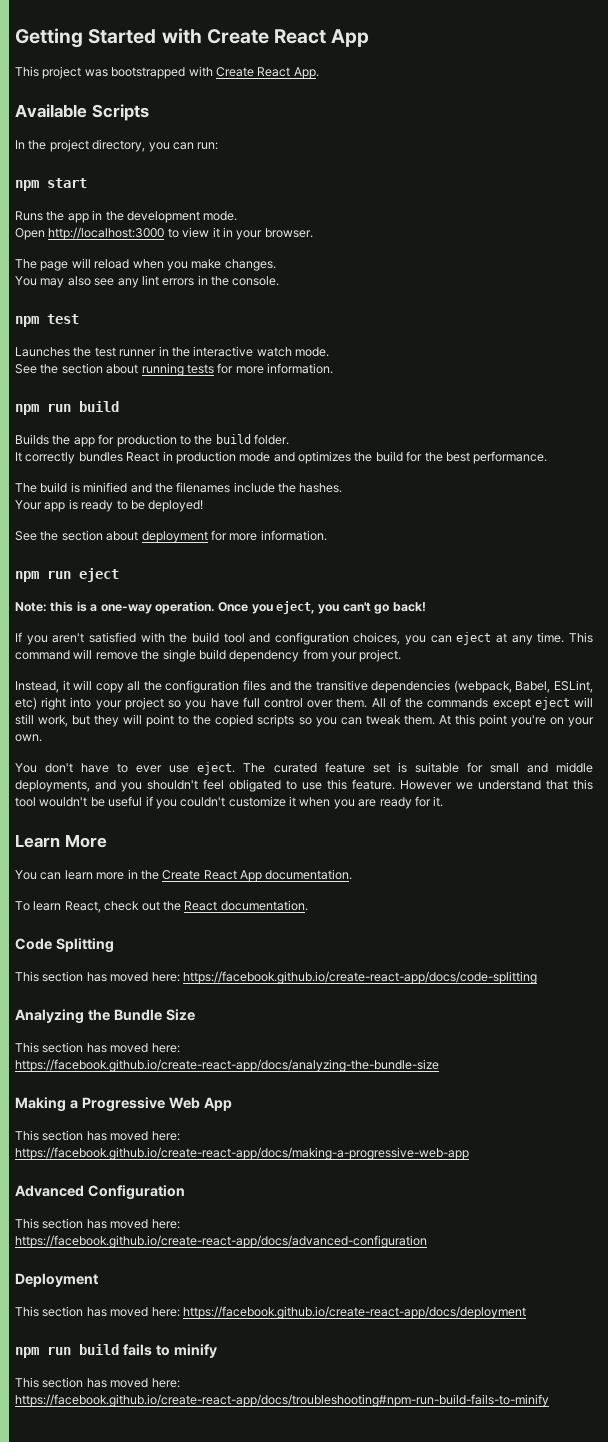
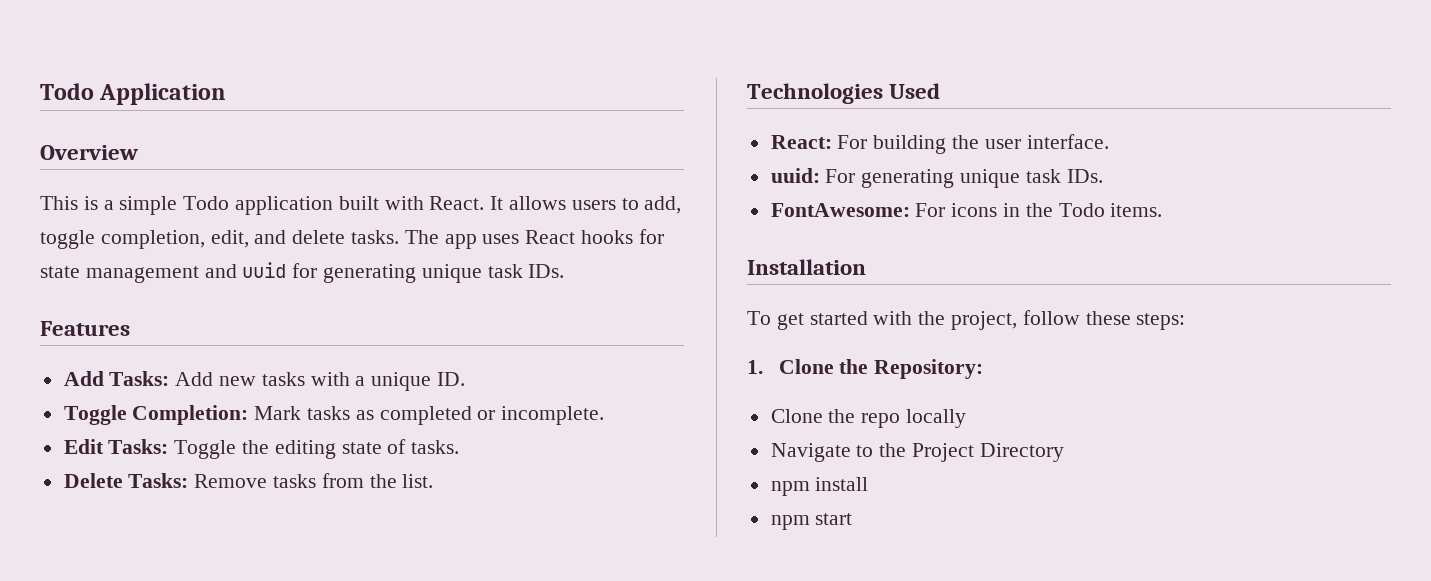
[15,28,370,48] [15,66,319,79] [15,104,149,121] [15,139,219,152] [15,178,87,191] [15,210,238,223] [15,227,313,240] [15,258,276,271] [15,275,280,288] [15,314,79,327] [15,346,329,357] [15,363,333,376] [15,401,119,415] [15,434,289,447] [15,451,548,464] [15,482,343,493] [15,499,204,512] [15,530,327,543] [15,568,119,582] [15,601,426,614] [15,632,593,645] [15,649,402,662] [15,680,593,693] [15,697,593,710] [15,714,594,727] [15,734,42,742] [15,762,593,775] [15,779,593,792] [15,796,444,809] [15,834,107,848] [15,869,353,882] [15,900,308,913] [15,938,114,953] [15,971,537,984] [15,1009,195,1024] [15,1042,180,1053] [15,1059,439,1072] [15,1097,232,1112] [15,1130,180,1141] [15,1147,469,1160] [15,1185,185,1200] [15,1218,180,1229] [15,1235,427,1248] [15,1273,98,1287] [15,1306,526,1319] [15,1344,217,1358] [15,1377,180,1388] [15,1394,549,1407] Getting Started with Create React App // This project was bootstrapped with Create React App. // Available Scripts // In the project directory, you can run: // npm start // Runs the app in the development mode. // Open http://localhost:3000 to view it in your browser. // The page will reload when you make changes. // You may also see any lint errors in the console. // npm test // Launches the test runner in the interactive watch mode. // See the section about running tests for more information. // npm run build // Builds the app for production to the build folder. // It correctly bundles React in production mode and optimizes the build for the best performance. // The build is minified and the filenames include the hashes. // Your app is ready to be deployed! // See the section about deployment for more information. // npm run eject // Note: this is a one-way operation. Once you eject, you can't go back! // If you aren't satisfied with the build tool and configuration choices, you can eject at any time. This command will remove the single build dependency from your project. // Instead, it will copy all the configuration files and the transitive dependencies (webpack, Babel, ESLint, etc) right into your project so you have full control over them. All of the commands except eject will still work, but they will point to the copied scripts so you can tweak them. At this point you're on your own. // You don't have to ever use eject. The curated feature set is suitable for small and middle deployments, and you shouldn't feel obligated to use this feature. However we understand that this tool wouldn't be useful if you couldn't customize it when you are ready for it. // Learn More // You can learn more in the Create React App documentation. // To learn React, check out the React documentation. // Code Splitting // This section has moved here: https://facebook.github.io/create-react-app/docs/code-splitting // Analyzing the Bundle Size // This section has moved here: https://facebook.github.io/create-react-app/docs/analyzing-the-bundle-size // Making a Progressive Web App // This section has moved here: https://facebook.github.io/create-react-app/docs/making-a-progressive-web-app // Advanced Configuration // This section has moved here: https://facebook.github.io/create-react-app/docs/advanced-configuration // Deployment // This section has moved here: https://facebook.github.io/create-react-app/docs/deployment // npm run build fails to minify // This section has moved here: https://facebook.github.io/create-react-app/docs/troubleshooting#npm-run-build-fails-to-minify -> [40,83,227,105] [40,145,138,160] [40,196,682,215] [40,229,664,249] [40,262,565,283] [40,321,130,336] [63,371,466,391] [63,405,605,425] [63,439,460,459] [63,473,434,488] [747,83,941,104] [770,134,1109,154] [770,168,1103,188] [770,203,1163,217] [747,259,866,275] [747,310,1186,330] [747,359,984,379] [770,409,967,428] [770,443,1064,462] [770,477,869,496] [770,513,853,530] Todo Application // Overview // This is a simple Todo application built with React. It allows users to add, toggle completion, edit, and delete tasks. The app uses React hooks for state management and uuid for generating unique task IDs. // Features // Add Tasks: Add new tasks with a unique ID. // Toggle Completion: Mark tasks as completed or incomplete. // Edit Tasks: Toggle the editing state of tasks. // Delete Tasks: Remove tasks from the list. // Technologies Used // React: For building the user interface. // uuid: For generating unique task IDs. // FontAwesome: For icons in the Todo items. // Installation // To get started with the project, follow these steps: // 1. Clone the Repository: // Clone the repo locally // Navigate to the Project Directory // npm install // npm start

